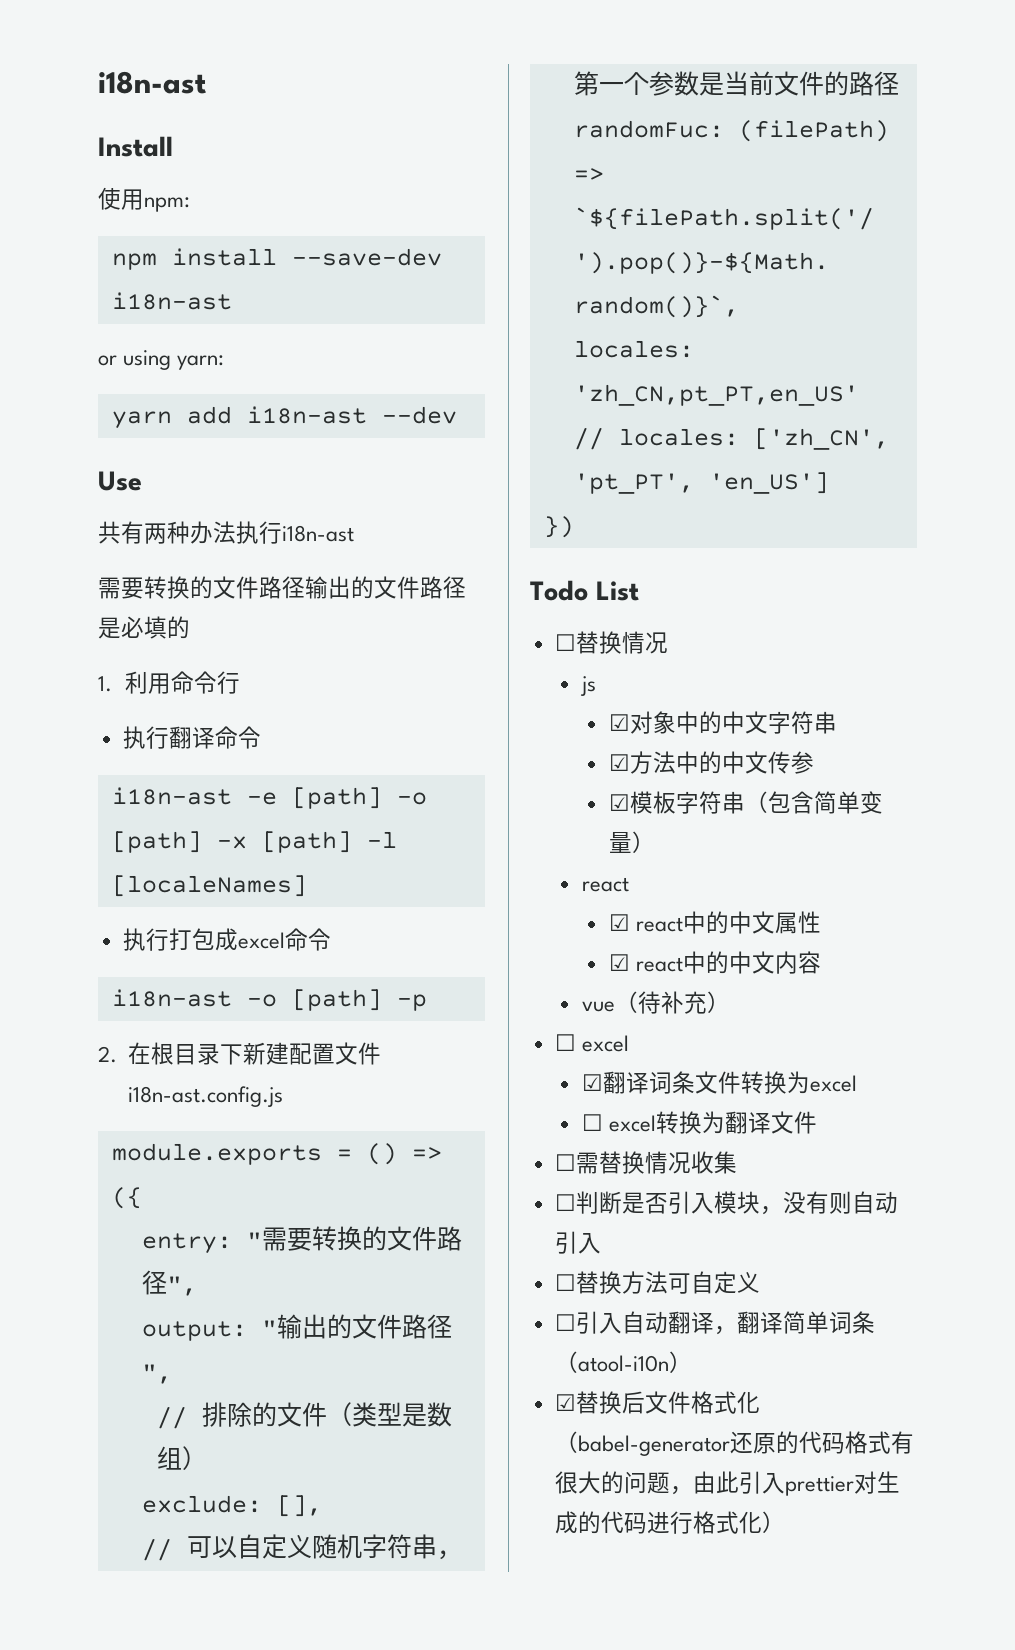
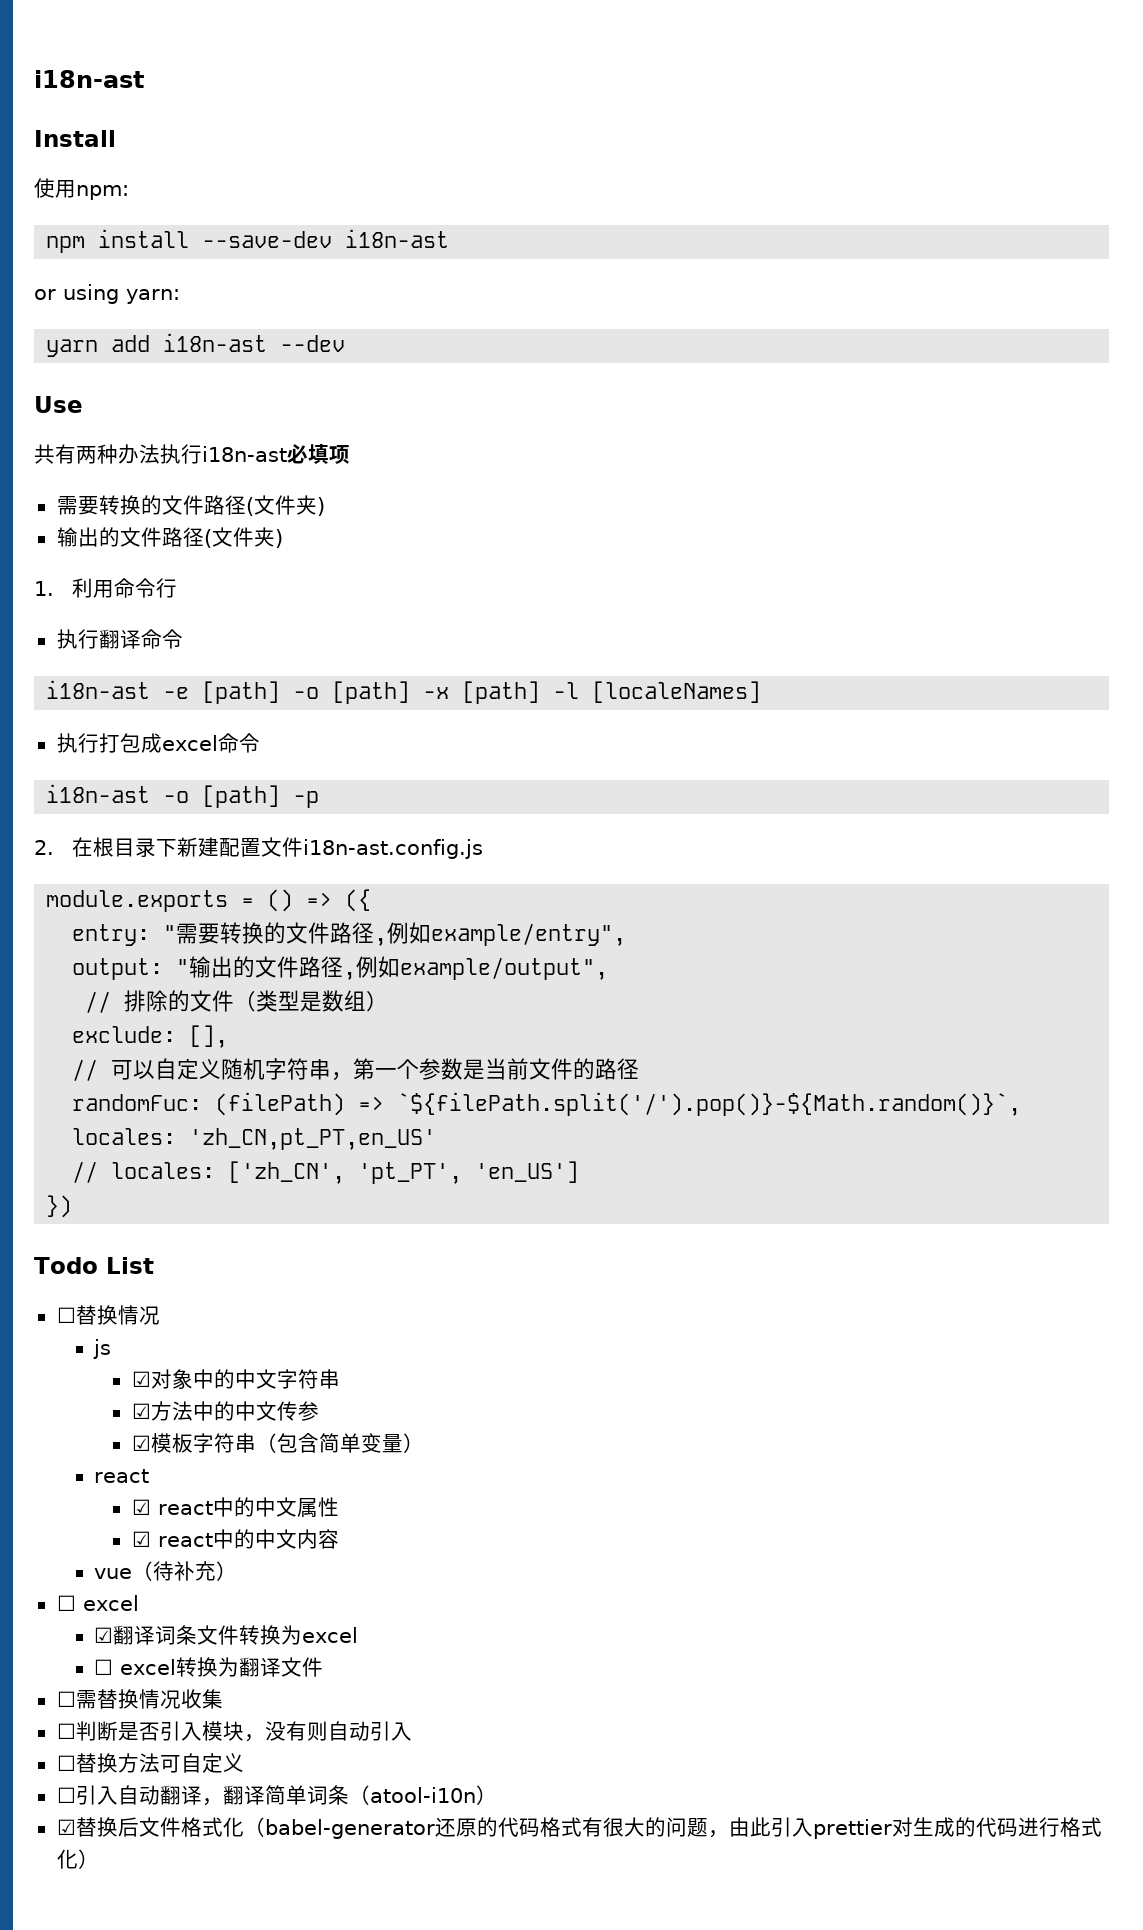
[98,576,466,599] [98,616,190,639] // 需要转换的文件路径输出的文件路径是必填的 -> [287,443,350,464] [56,495,325,516] [56,527,283,548] 必填项 // 需要转换的文件路径(文件夹) // 输出的文件路径(文件夹)
[166,1276,197,1296] ", -> [374,922,627,946] ,例如example/entry",
[141,1364,172,1384] ", -> [343,956,609,980] ,例如example/output",

